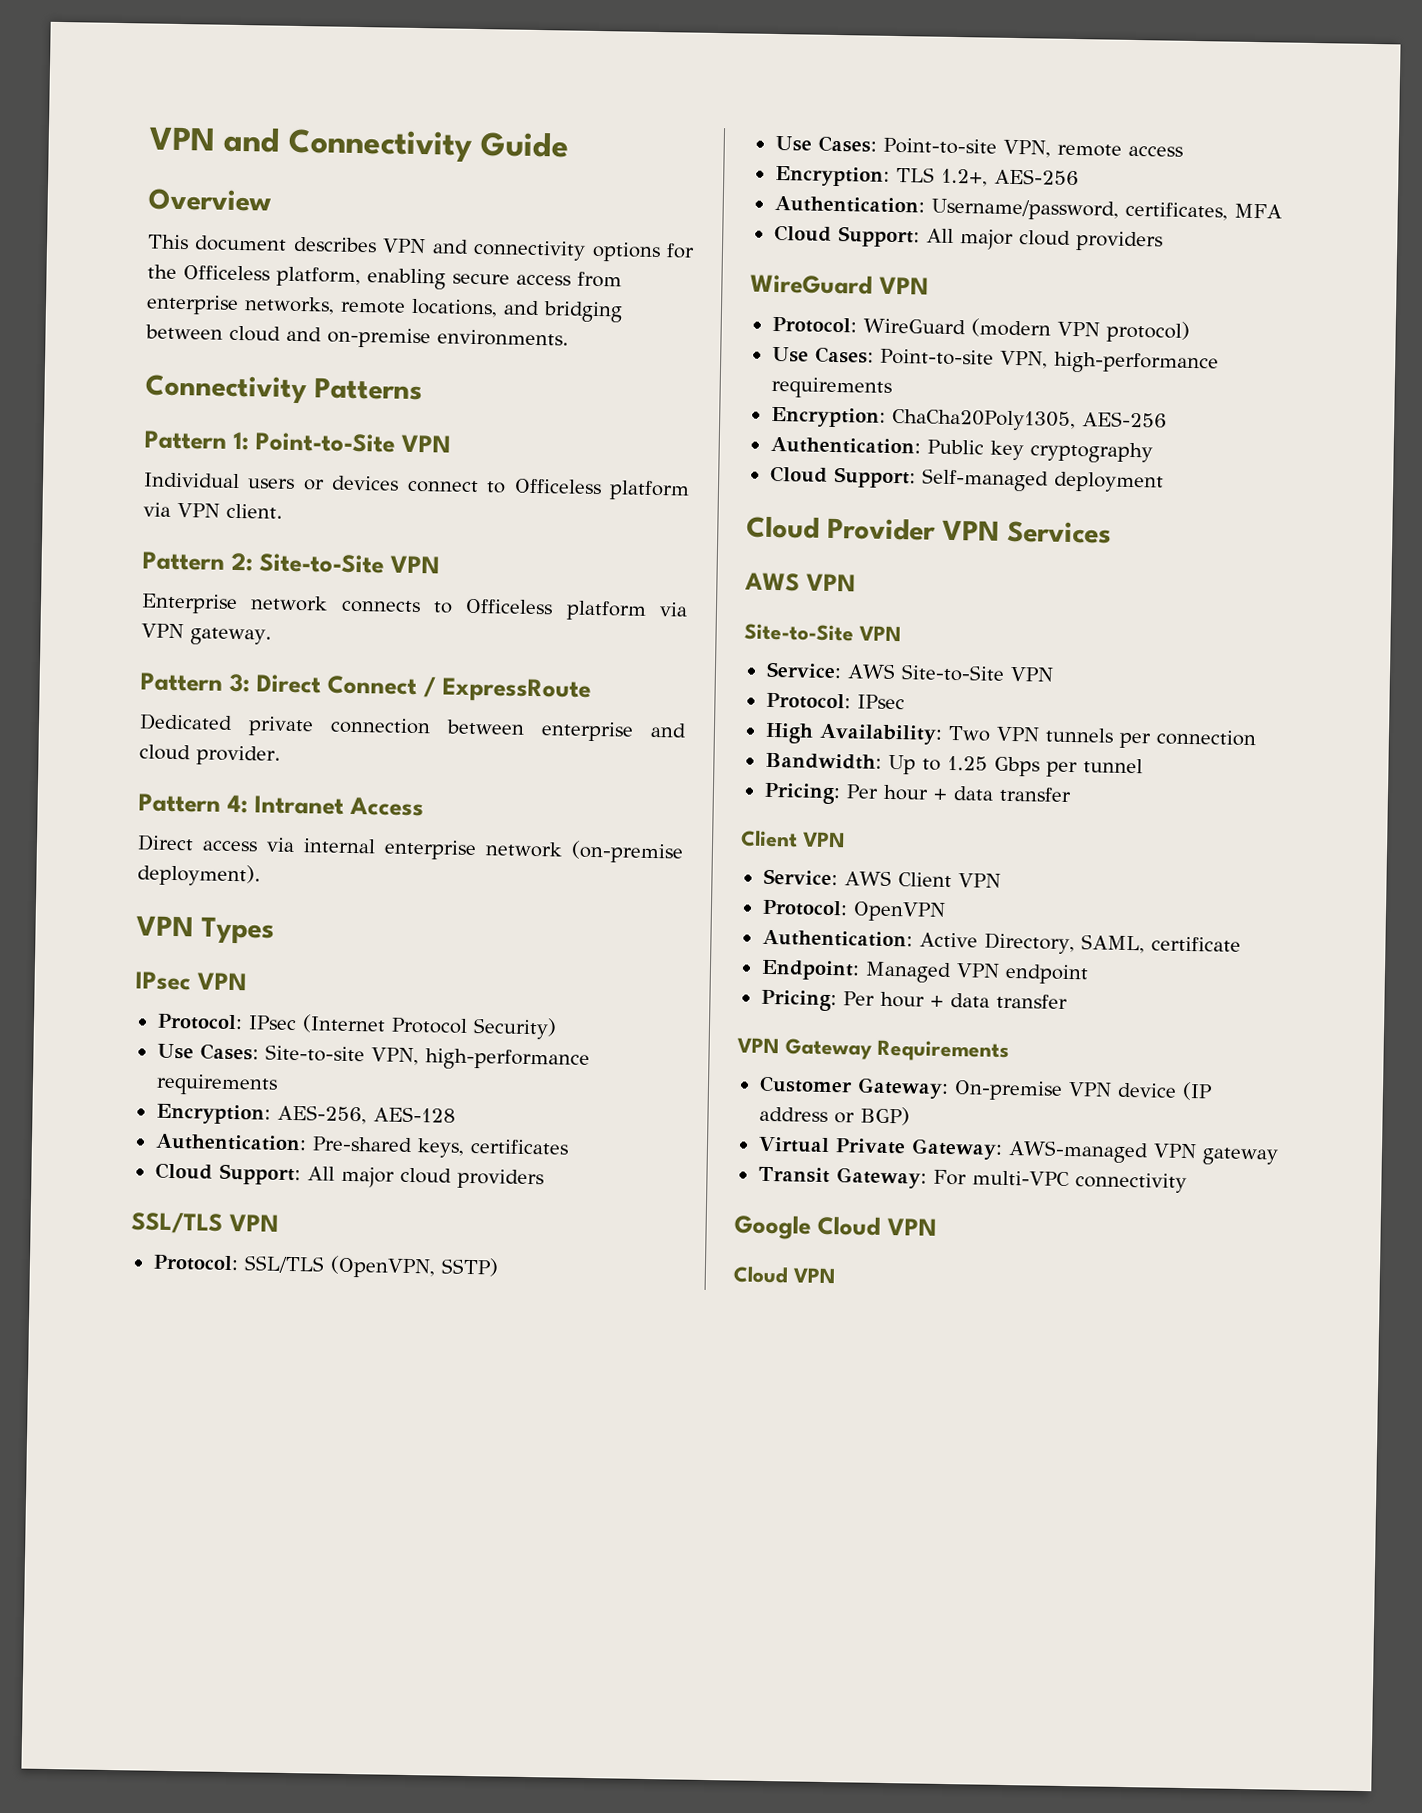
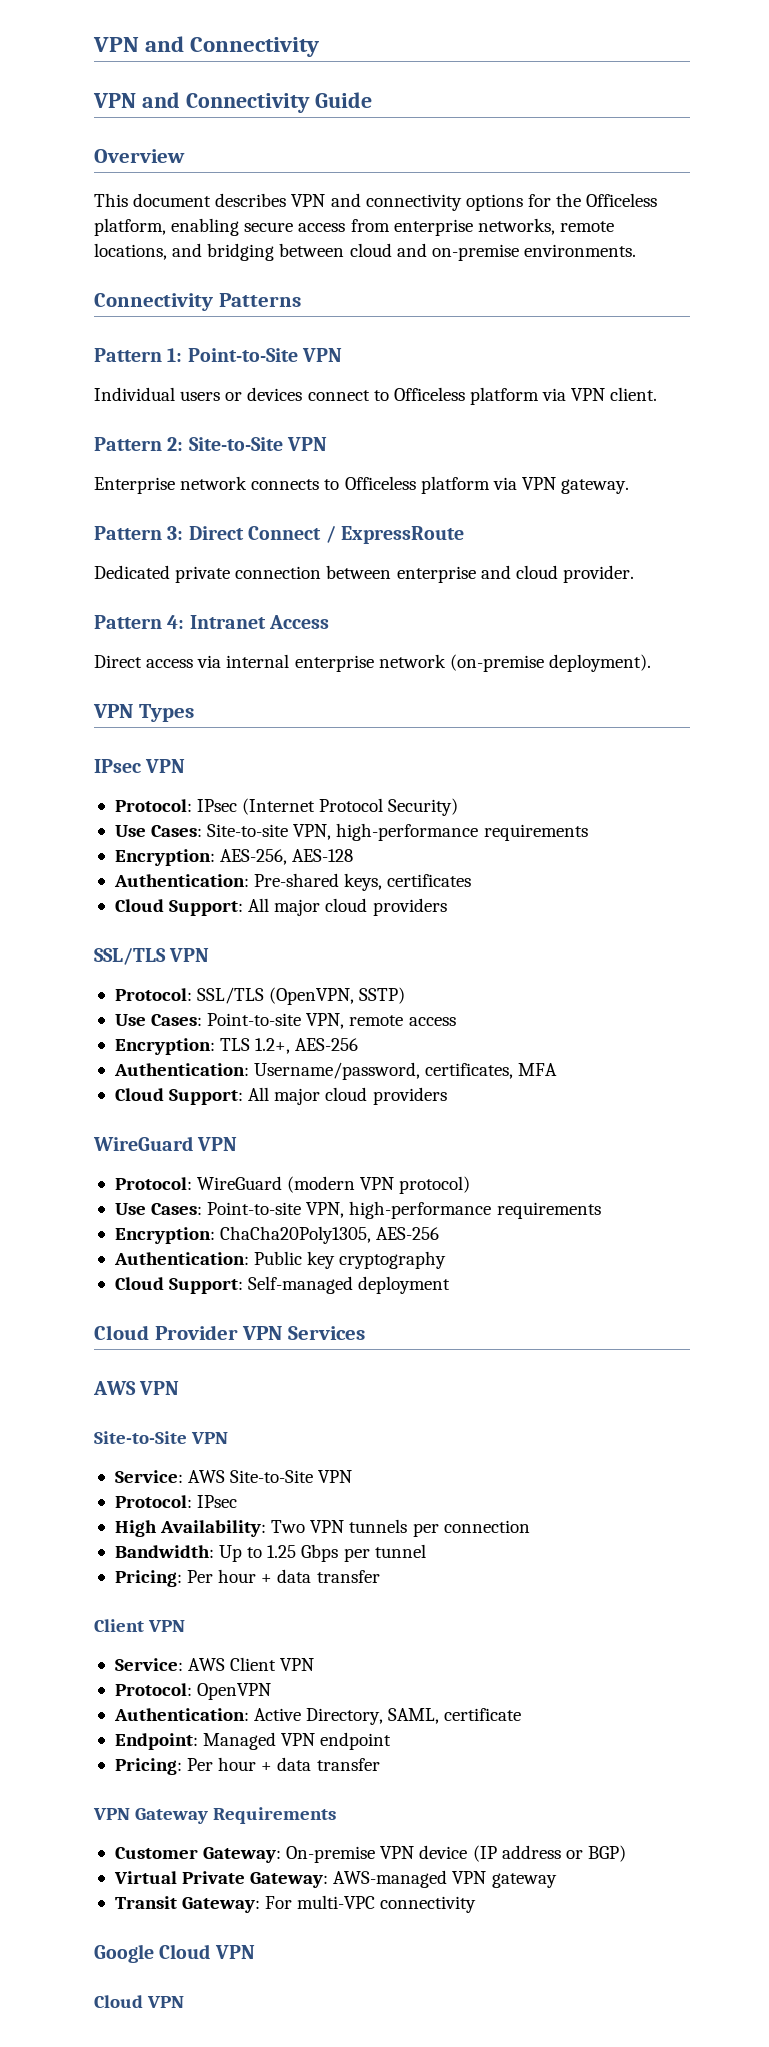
[149,126,473,162] VPN and Connectivity -> [93,36,320,57] [93,92,310,113] VPN and Connectivity // VPN and Connectivity

